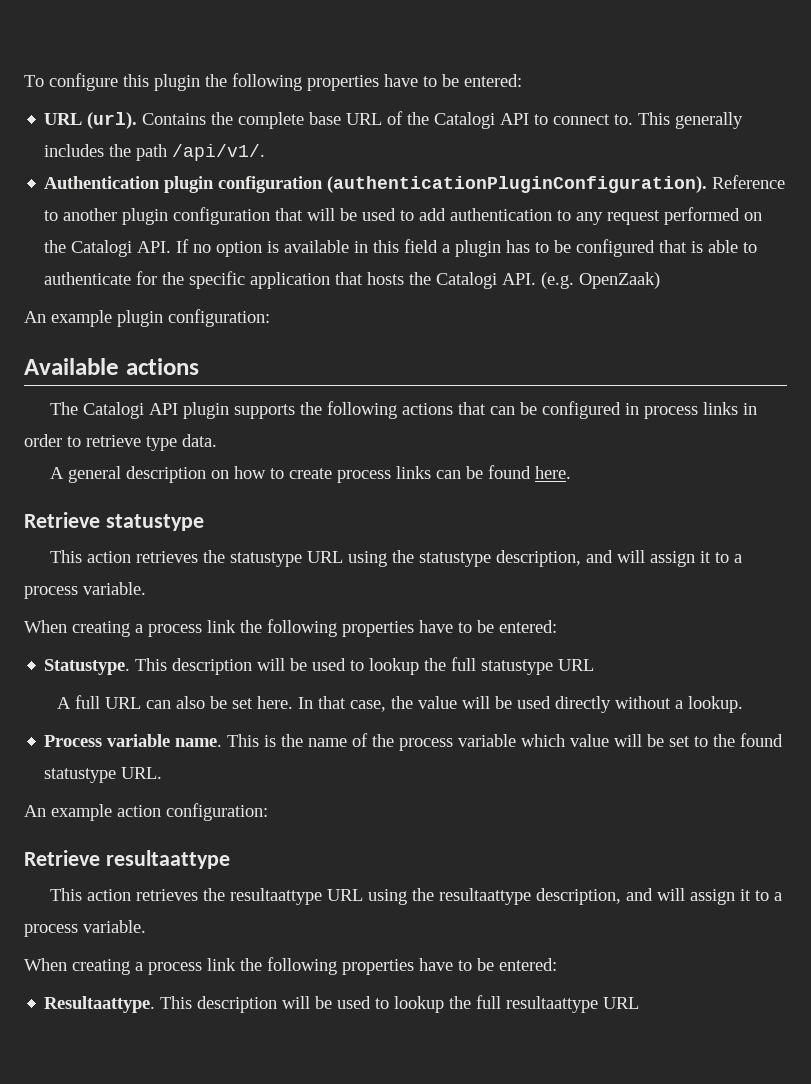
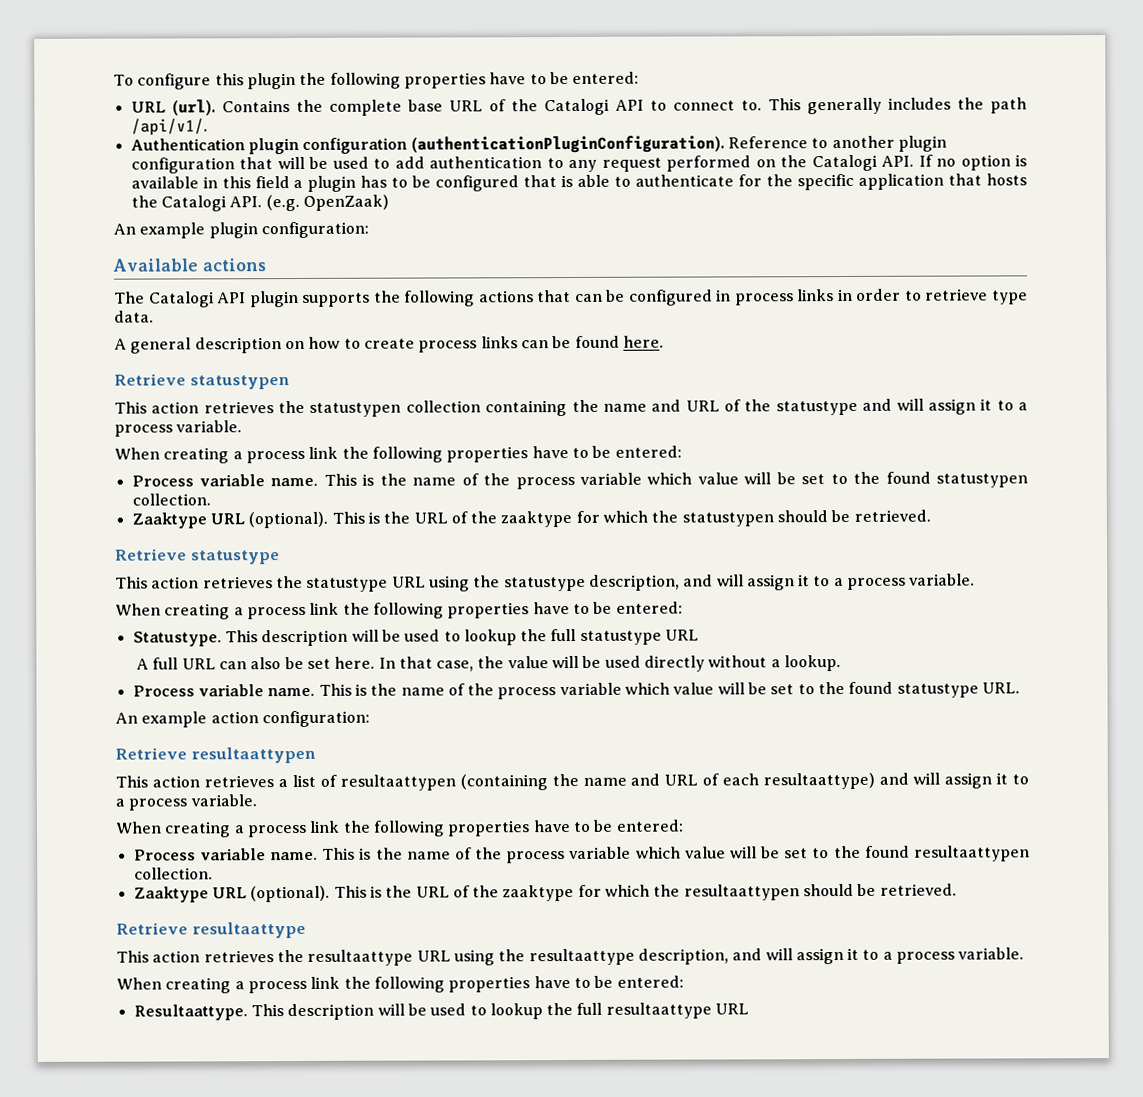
(572, 472) none -> [114,373,290,390] [114,398,1028,417] [114,420,243,437] [114,445,682,464] [131,471,1029,490] [131,493,211,506] [131,509,931,529] // Retrieve statustypen // This action retrieves the statustypen collection containing the name and URL of the statustype and will assign it to a process variable. // When creating a process link the following properties have to be entered: // Process variable name. This is the name of the process variable which value will be set to the found statustypen collection. // Zaaktype URL (optional). This is the URL of the zaaktype for which the statustypen should be retrieved.
(268, 812) none -> [115,746,316,764] [115,772,1029,791] [115,794,257,811] [115,819,684,838] [133,845,1030,864] [133,867,213,880] [133,883,957,903] // Retrieve resultaattypen // This action retrieves a list of resultaattypen (containing the name and URL of each resultaattype) and will assign it to a process variable. // When creating a process link the following properties have to be entered: // Process variable name. This is the name of the process variable which value will be set to the found resultaattypen collection. // Zaaktype URL (optional). This is the URL of the zaaktype for which the resultaattypen should be retrieved.

